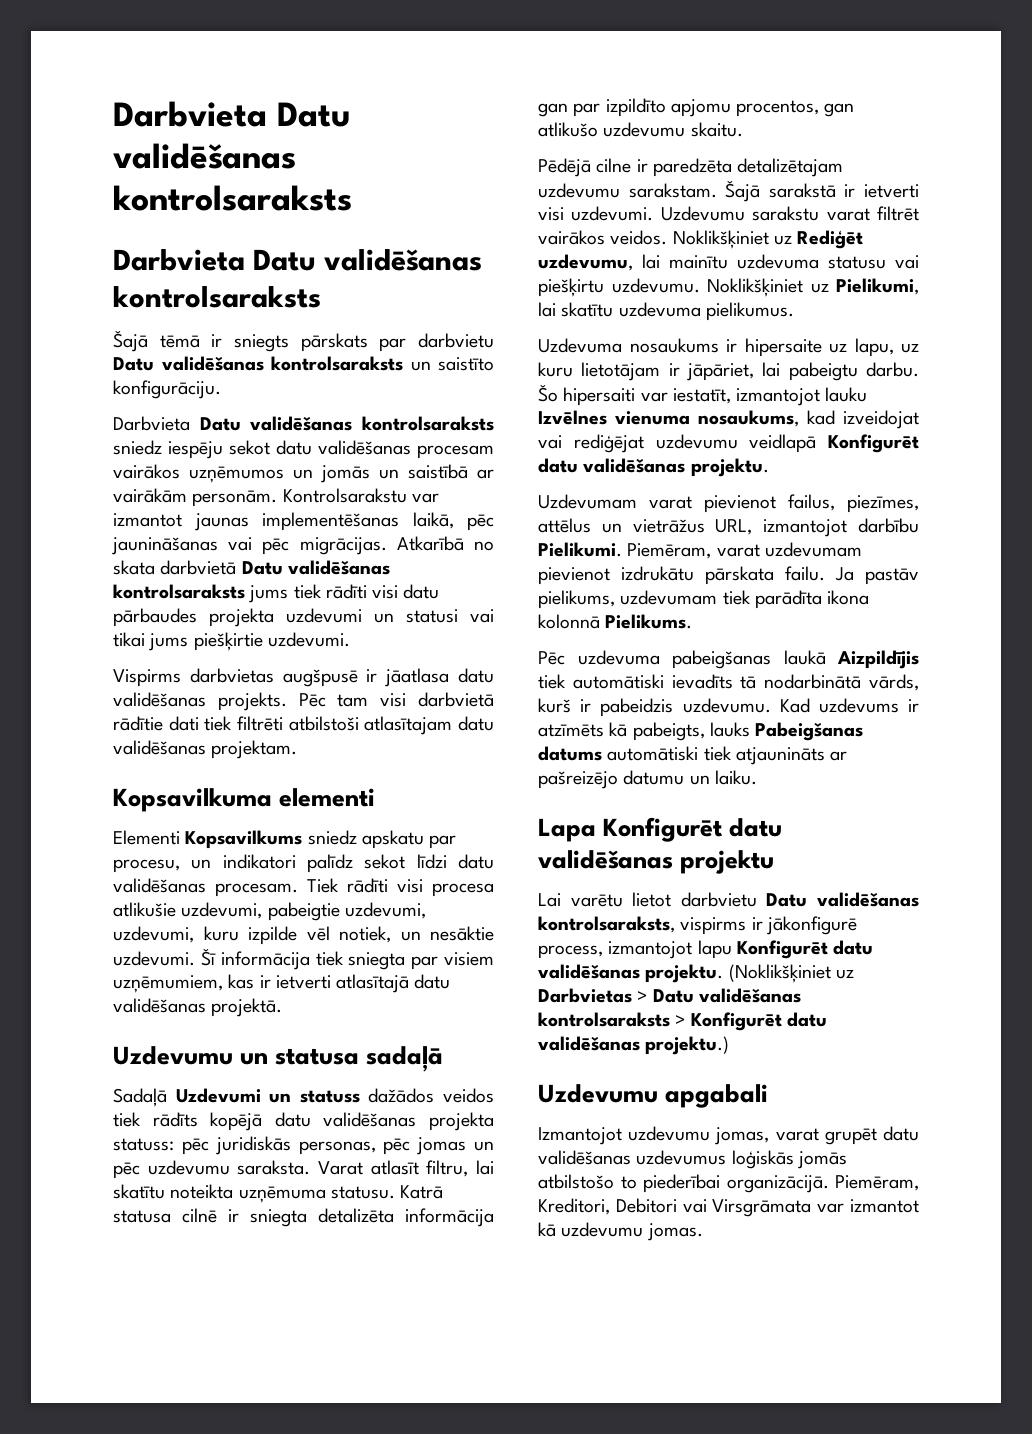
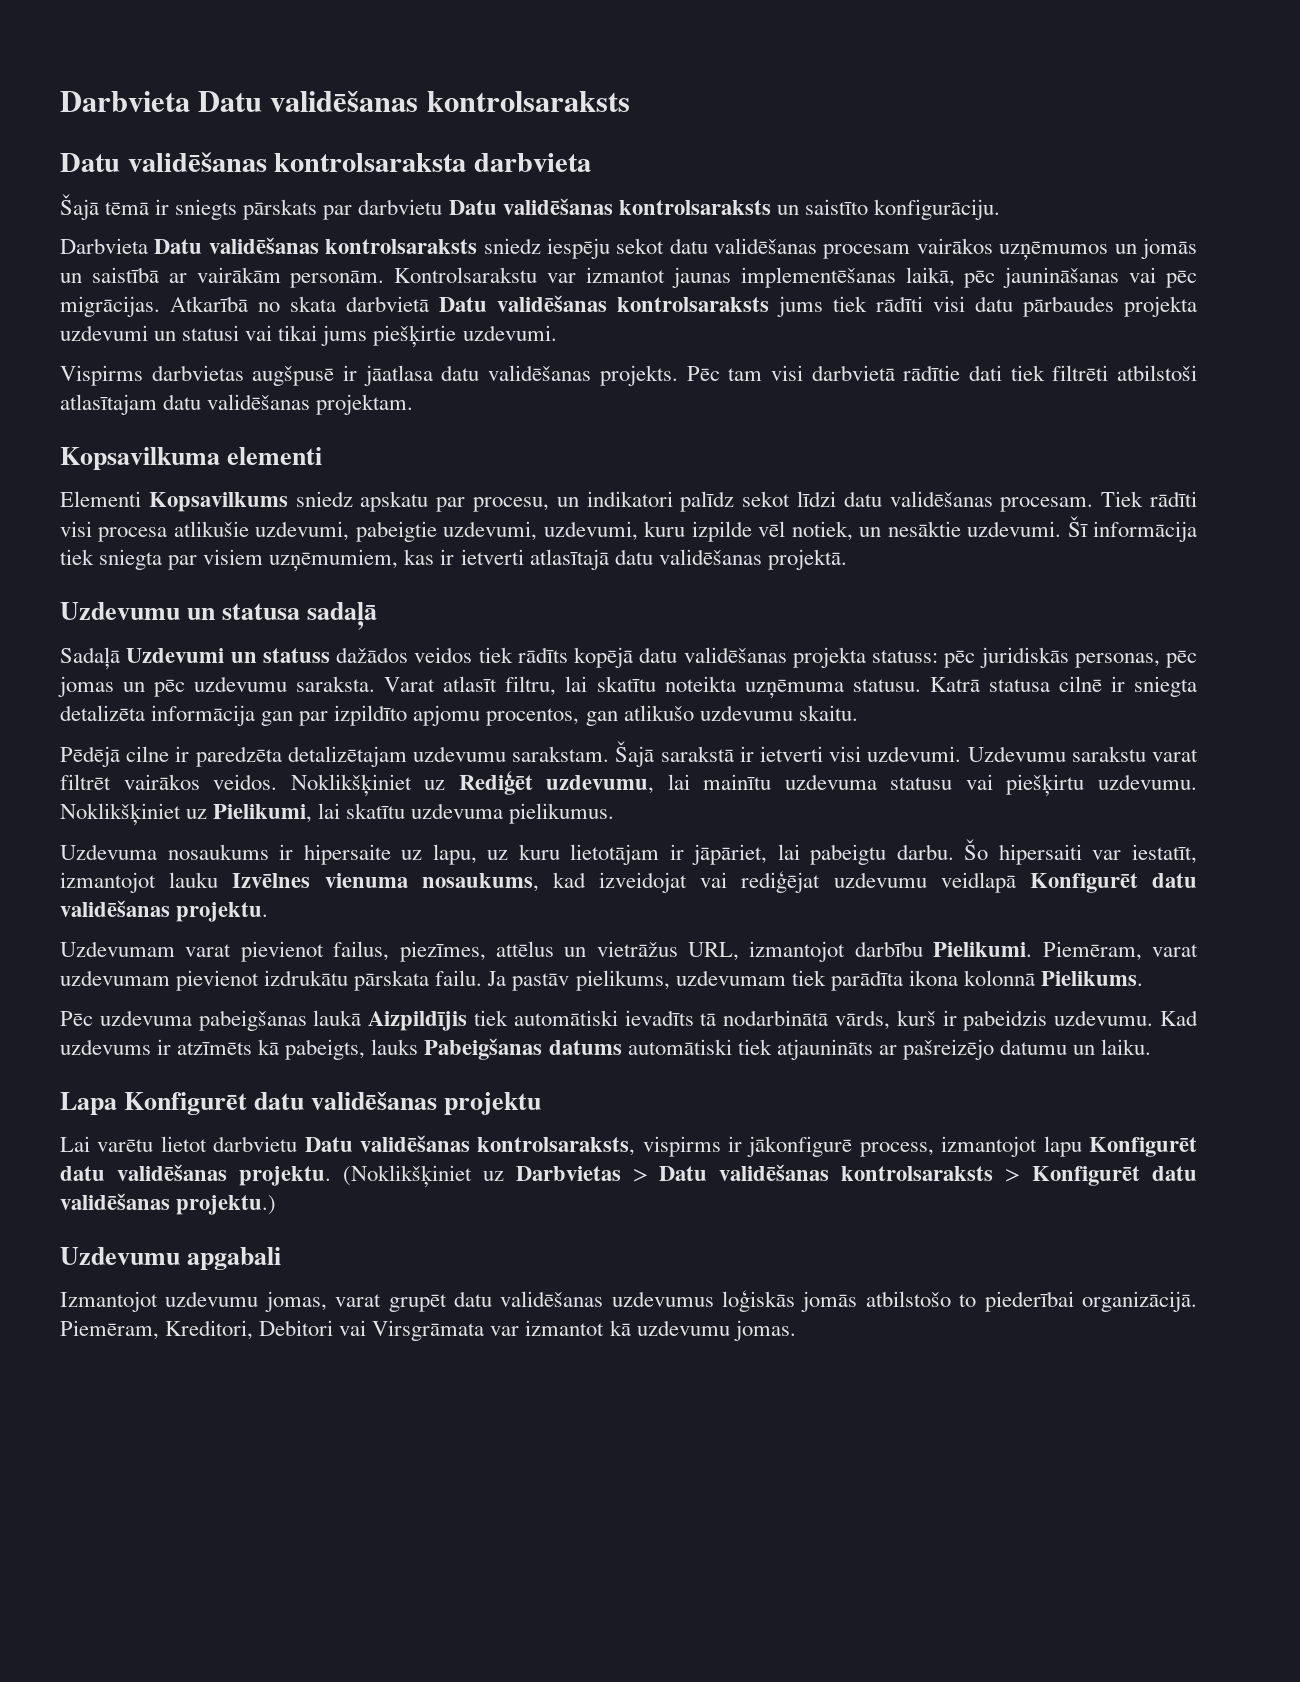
[113,101,350,127] [113,143,296,169] [113,185,352,211] [113,249,483,271] [113,286,321,308] Darbvieta Datu validēšanas kontrolsaraksts // Darbvieta Datu validēšanas kontrolsaraksts -> [60,90,630,112] [60,152,592,172] Darbvieta Datu validēšanas kontrolsaraksts // Datu validēšanas kontrolsaraksta darbvieta

